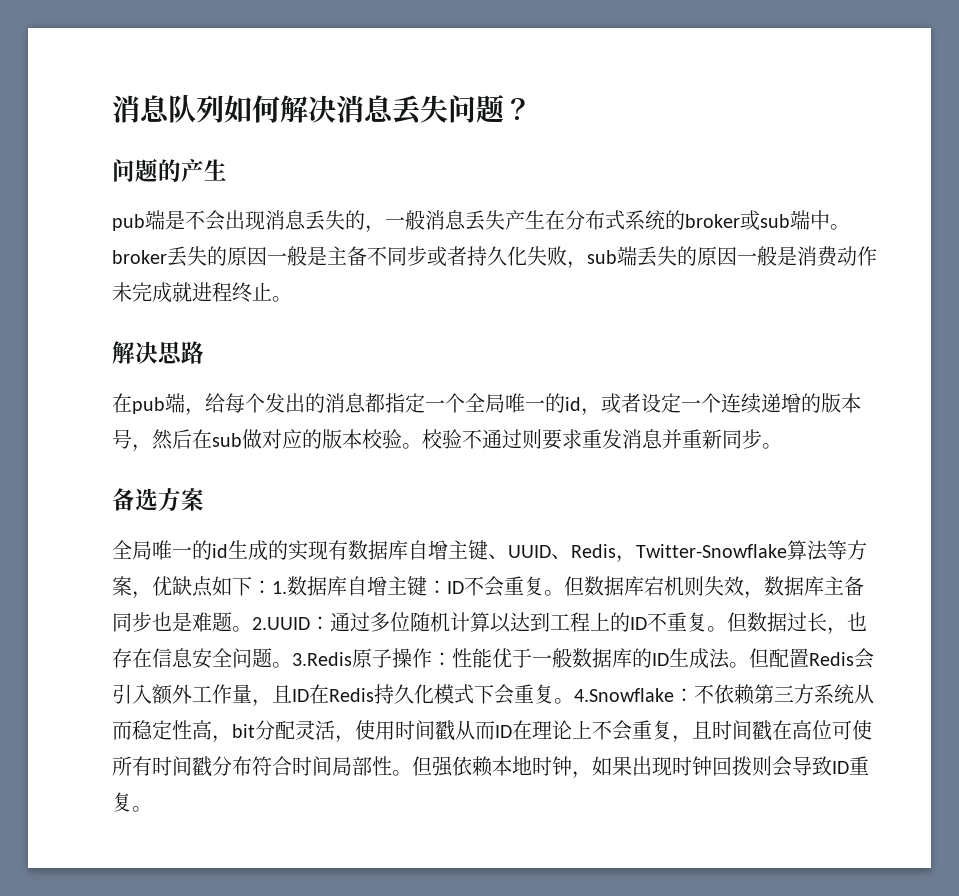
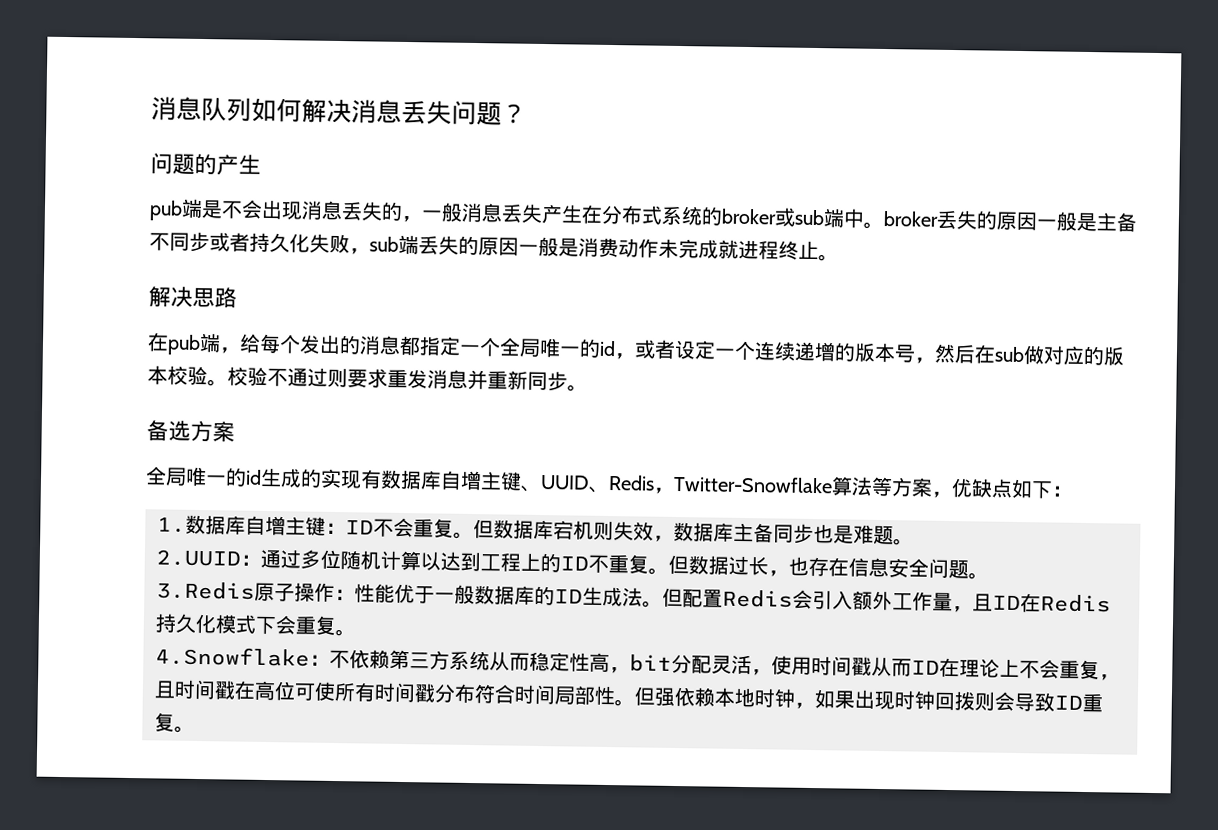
(272, 587) none -> (1073, 491) //
(252, 629) none -> (914, 542) //
(292, 665) none -> (989, 576) //
(574, 701) none -> (356, 633) //

